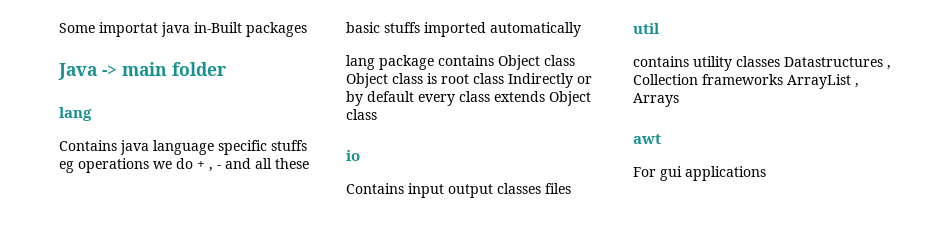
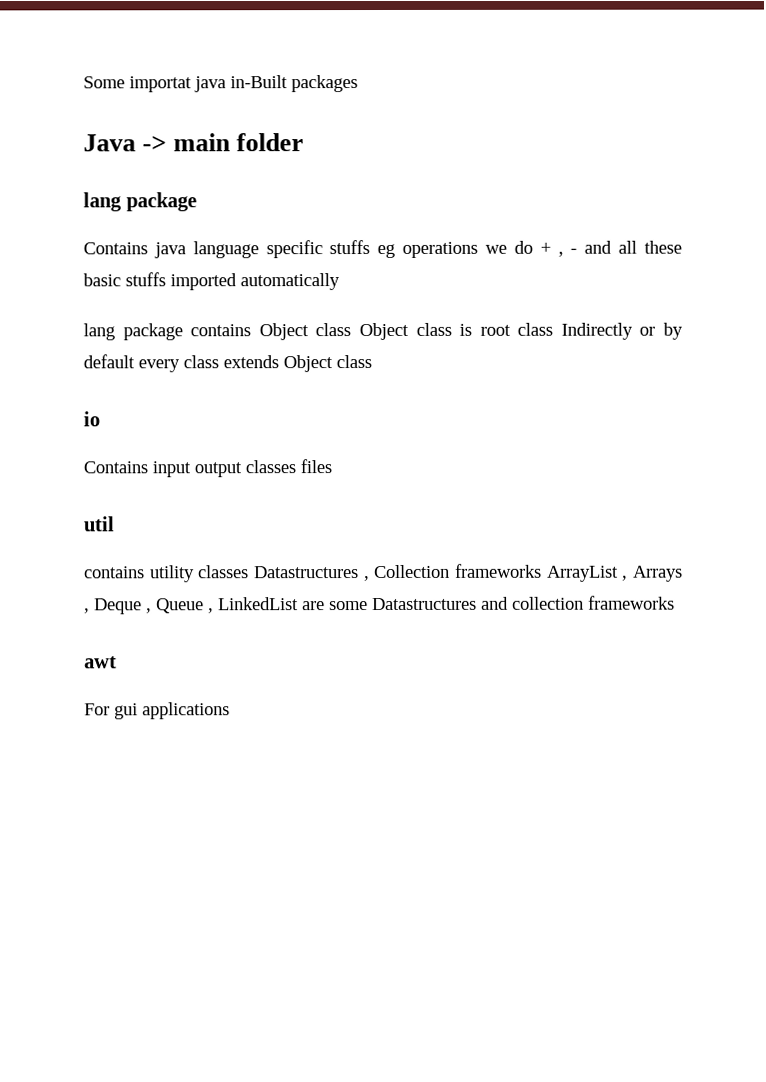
(92, 114) none -> [125,192,197,212] package
(679, 100) none -> [84,595,675,615] , Deque , Queue , LinkedList are some Datastructures and collection frameworks

